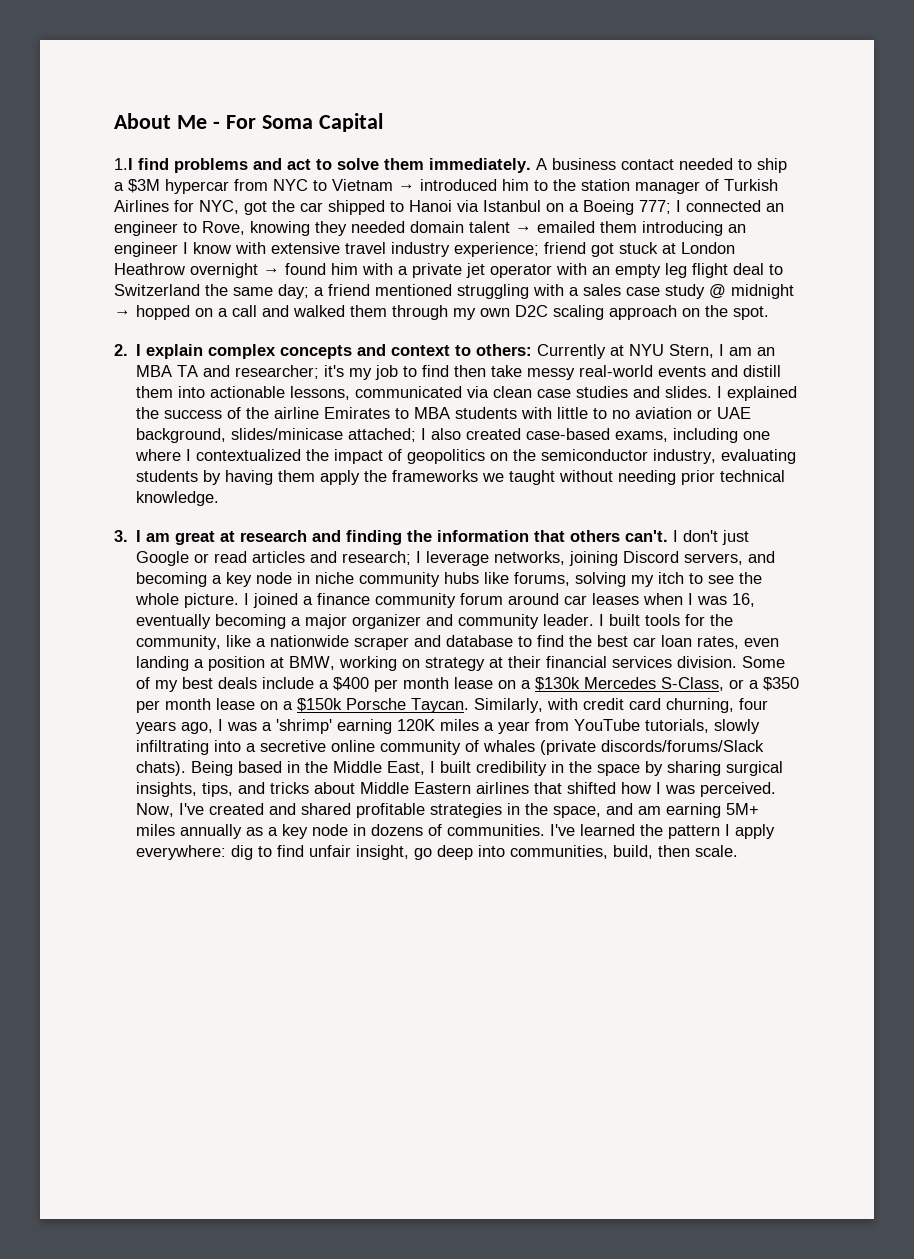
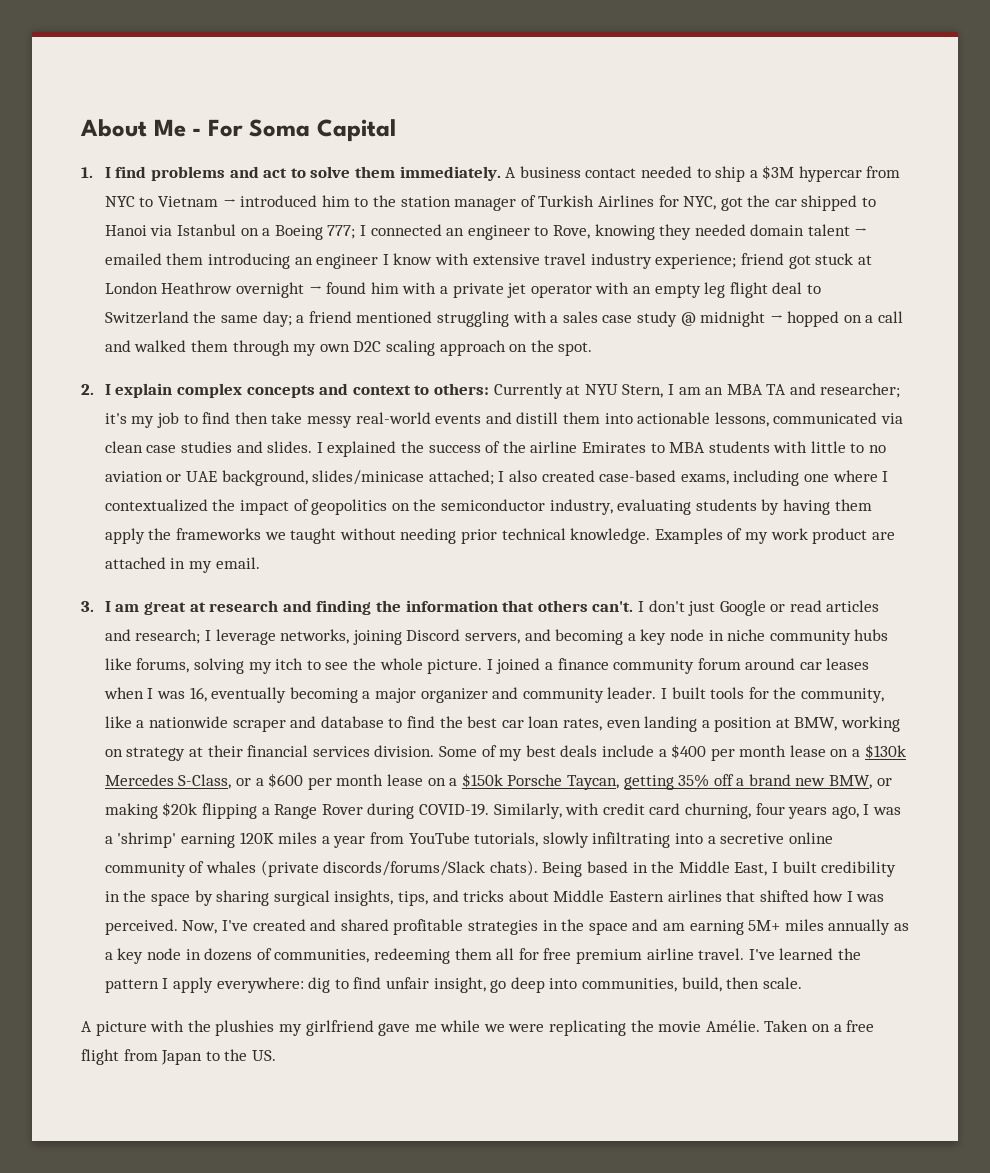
[114,158,133,170] 1.I -> [81,167,111,178] 1. I
(220, 498) none -> [654,528,895,544] [104,557,260,573] Examples of my work product are attached in my email.
[763,677,800,691] $350 -> [268,773,304,788] $600
[411,698,470,713] Taycan. -> [566,774,892,790] [104,802,489,819] Taycan, getting 35% off a brand new BMW, or making $20k flipping a Range Rover during COVID-19.
[553,806,602,818] space, -> [588,922,628,935] space
[447,824,546,836] communities. -> [274,948,745,964] communities, redeeming them all for free premium airline travel.
(739, 851) none -> [81,1020,875,1036] [81,1049,276,1065] // A picture with the plushies my girlfriend gave me while we were replicating the movie Amélie. Taken on a free flight from Japan to the US.

